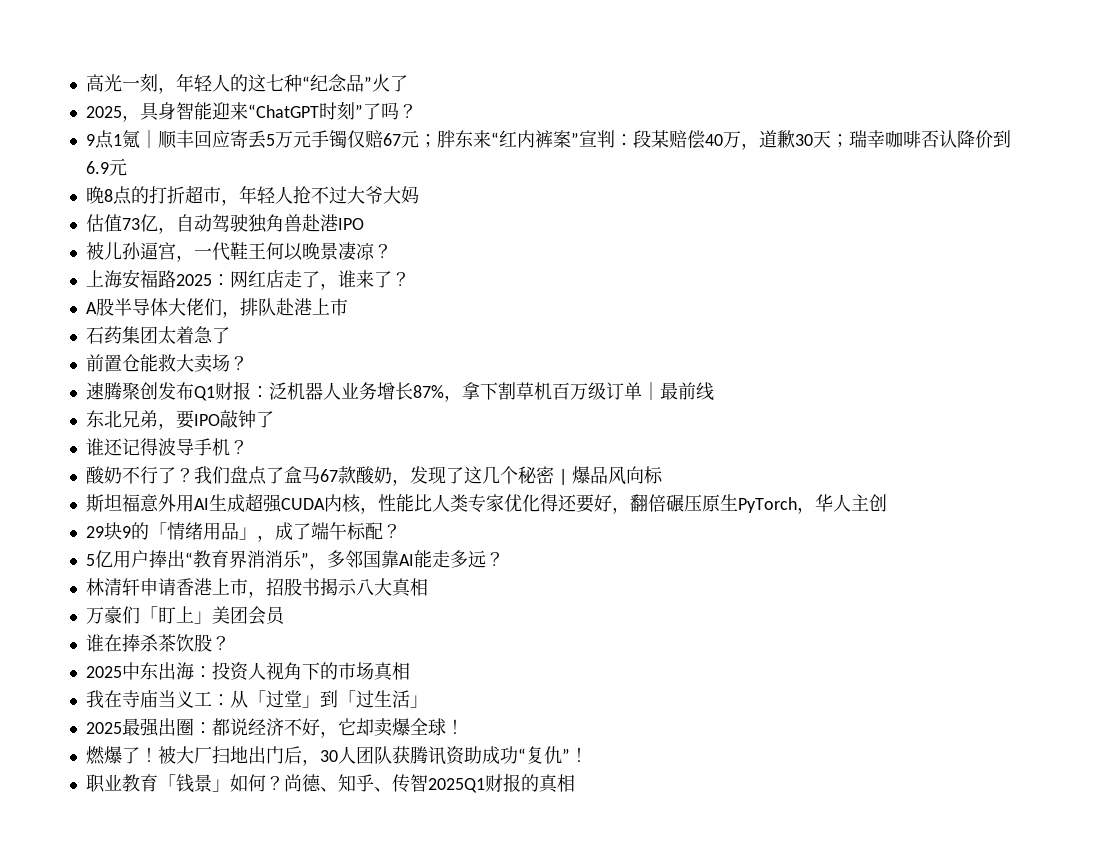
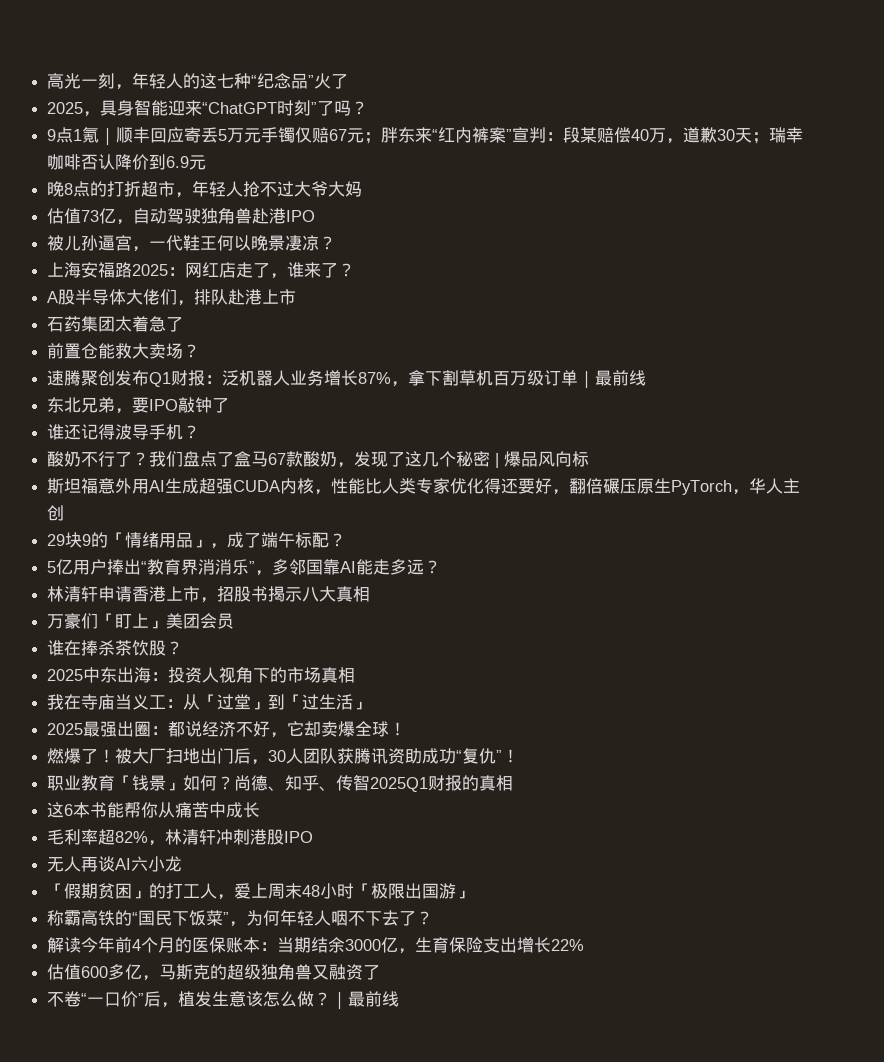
(575, 783) none -> [47,802,261,818] [47,829,314,846] [47,856,183,872] [47,883,474,900] [47,909,434,927] [47,936,585,954] [47,963,381,981] [47,991,400,1010] // 这6本书能帮你从痛苦中成长 // 毛利率超82%，林清轩冲刺港股IPO // 无人再谈AI六小龙 // 「假期贫困」的打工人，爱上周末48小时「极限出国游」 // 称霸高铁的“国民下饭菜”，为何年轻人咽不下去了？ // 解读今年前4个月的医保账本：当期结余3000亿，生育保险支出增长22% // 估值600多亿，马斯克的超级独角兽又融资了 // 不卷“一口价”后，植发生意该怎么做？｜最前线

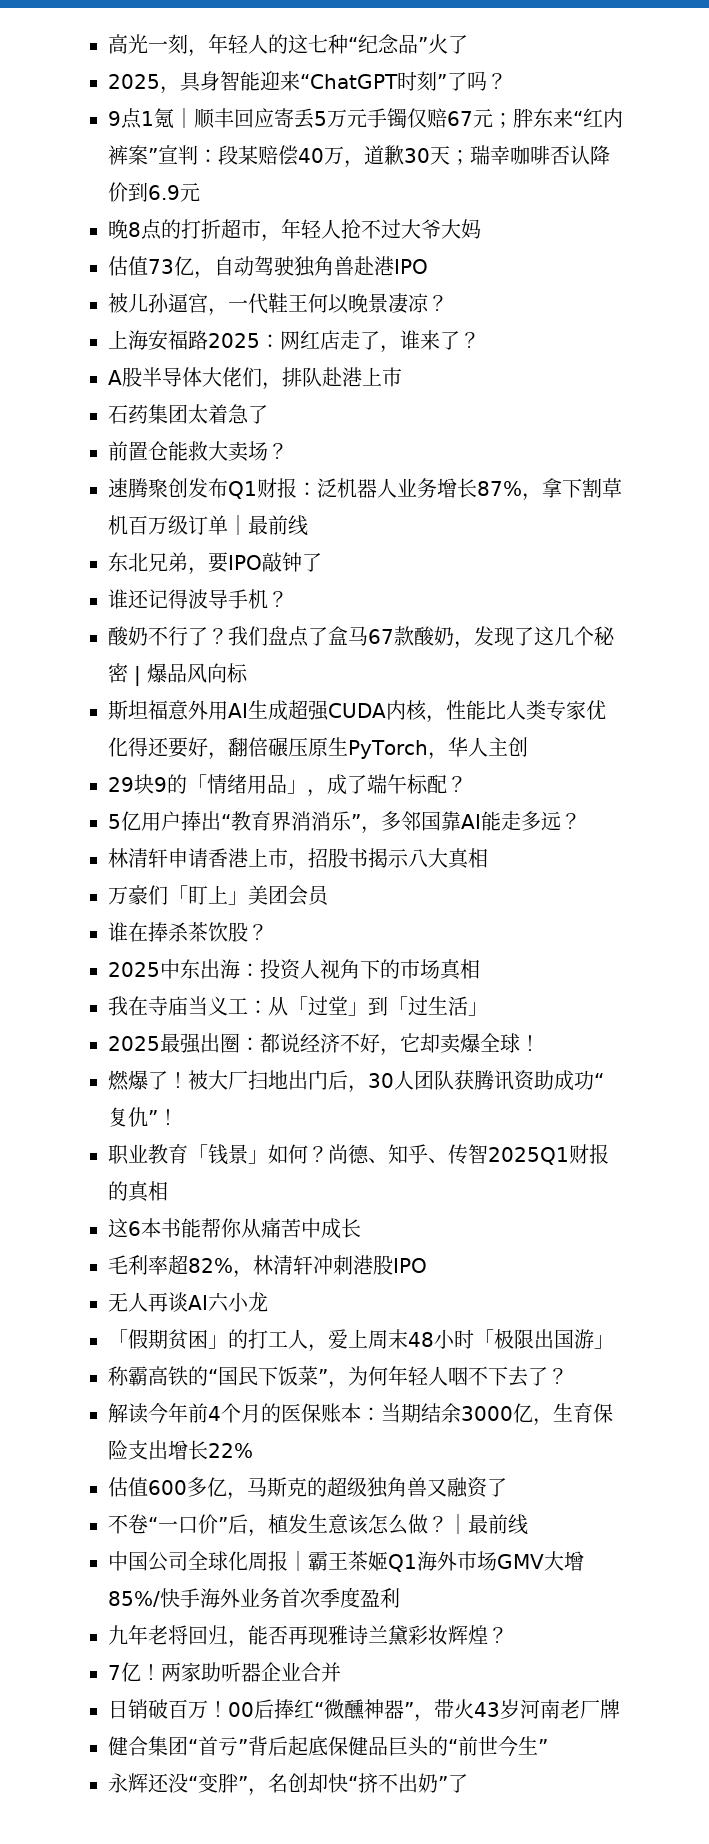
(400, 999) none -> [108,1551,584,1572] [108,1587,400,1608] [108,1625,508,1648] [108,1662,341,1682] [108,1699,620,1722] [108,1736,548,1757] [108,1773,468,1796] // 中国公司全球化周报｜霸王茶姬Q1海外市场GMV大增85%/快手海外业务首次季度盈利 // 九年老将回归，能否再现雅诗兰黛彩妆辉煌？ // 7亿！两家助听器企业合并 // 日销破百万！00后捧红“微醺神器”，带火43岁河南老厂牌 // 健合集团“首亏”背后起底保健品巨头的“前世今生” // 永辉还没“变胖”，名创却快“挤不出奶”了

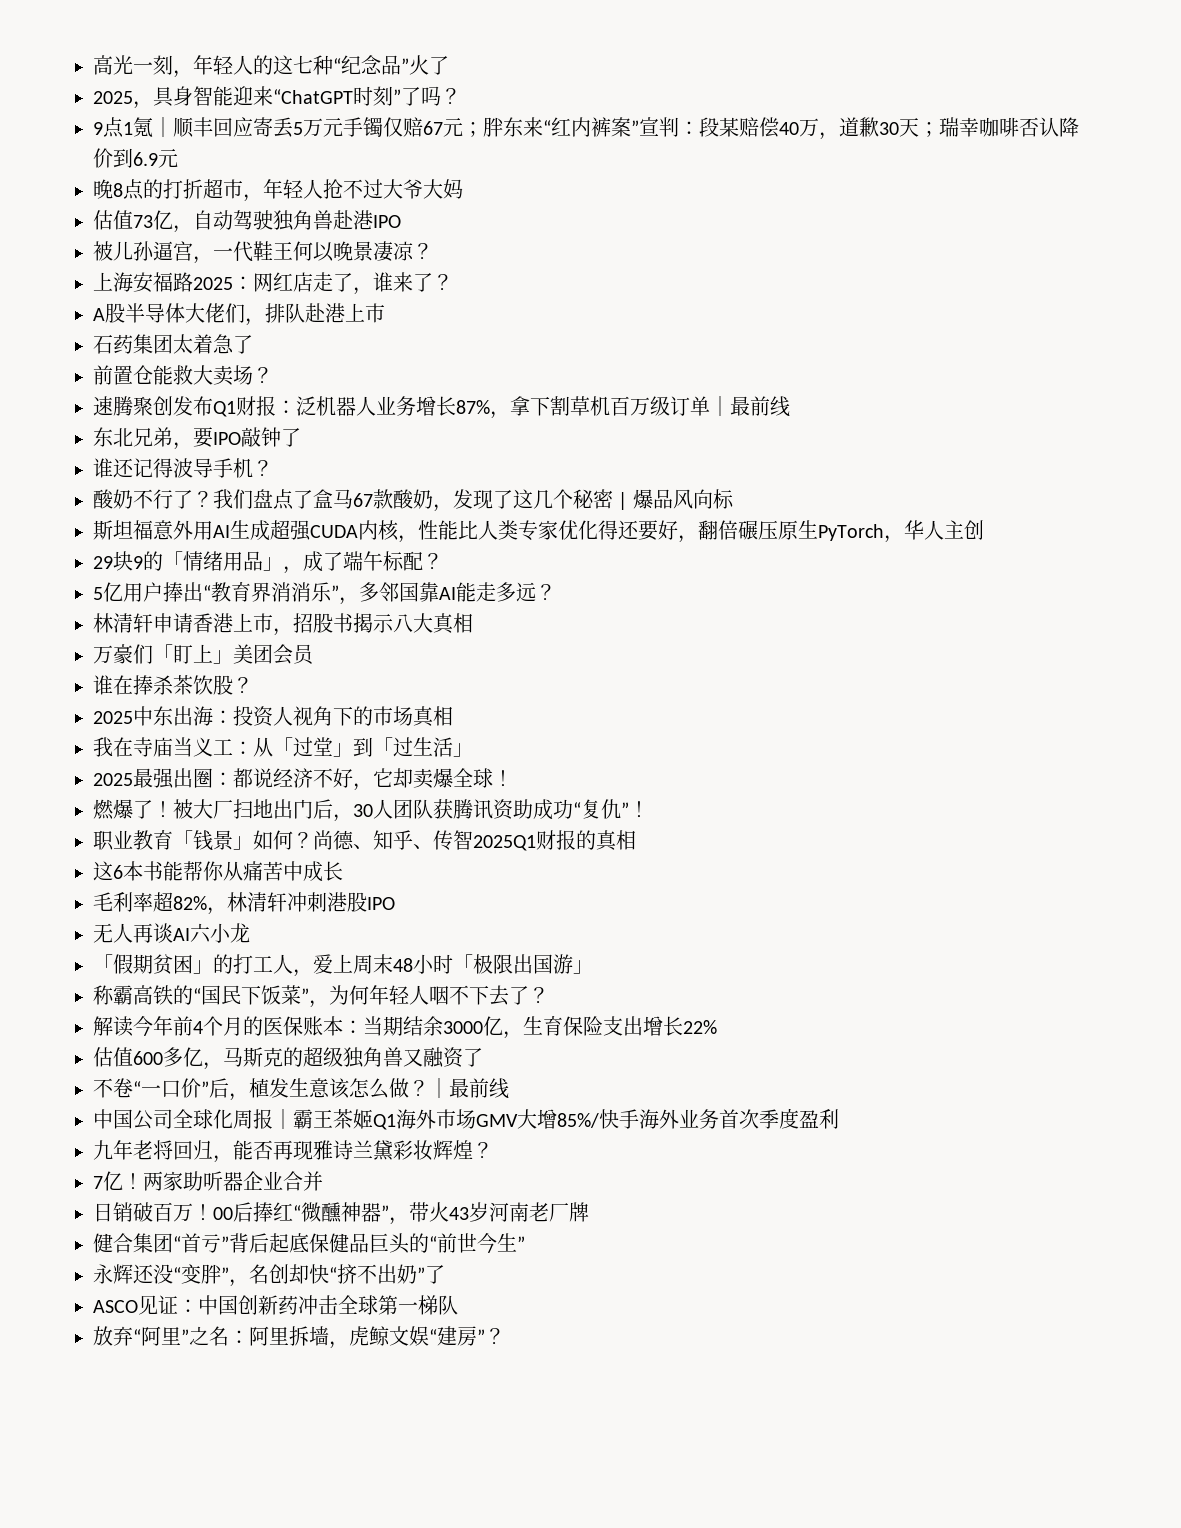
(468, 1783) none -> [93,1295,458,1315] [93,1326,505,1349] // ASCO见证：中国创新药冲击全球第一梯队 // 放弃“阿里”之名：阿里拆墙，虎鲸文娱“建房”？

